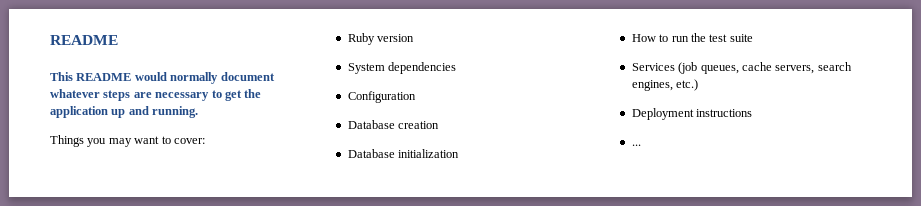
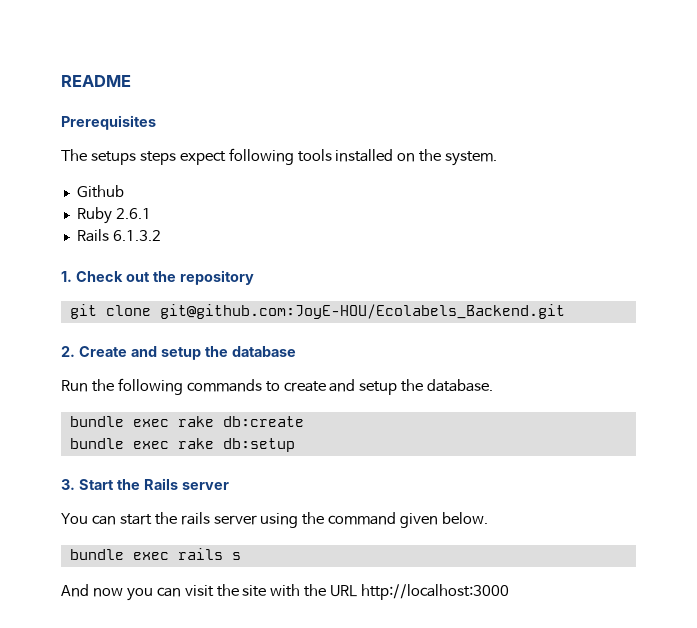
[50,72,275,84] [50,89,262,101] [50,106,199,118] [50,135,205,147] [347,33,415,45] [347,62,457,74] [347,91,416,103] [347,120,440,129] [347,149,460,158] [631,33,753,42] [631,62,852,74] [631,79,699,91] [631,108,753,120] [631,144,641,146] This README would normally document whatever steps are necessary to get the application up and running. // Things you may want to cover: // Ruby version // System dependencies // Configuration // Database creation // Database initialization // How to run the test suite // Services (job queues, cache servers, search engines, etc.) // Deployment instructions // ... -> [61,115,156,130] [61,148,498,166] [76,185,124,198] [76,207,151,224] [76,229,161,242] [61,270,254,285] [69,304,565,319] [61,346,296,360] [61,378,494,395] [69,416,304,427] [69,438,295,452] [61,478,229,490] [61,512,489,528] [69,548,241,560] [61,584,510,601] Prerequisites // The setups steps expect following tools installed on the system. // Github // Ruby 2.6.1 // Rails 6.1.3.2 // 1. Check out the repository // git clone git@github.com:JoyE-HOU/Ecolabels_Backend.git // 2. Create and setup the database // Run the following commands to create and setup the database. // bundle exec rake db:create // bundle exec rake db:setup // 3. Start the Rails server // You can start the rails server using the command given below. // bundle exec rails s // And now you can visit the site with the URL http://localhost:3000

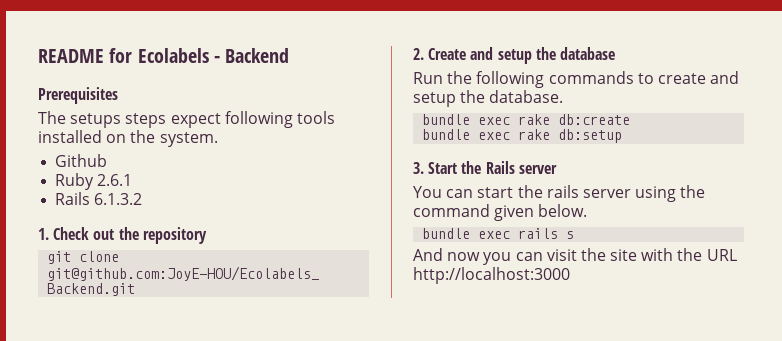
(131, 81) none -> [109,48,290,63] for Ecolabels - Backend

